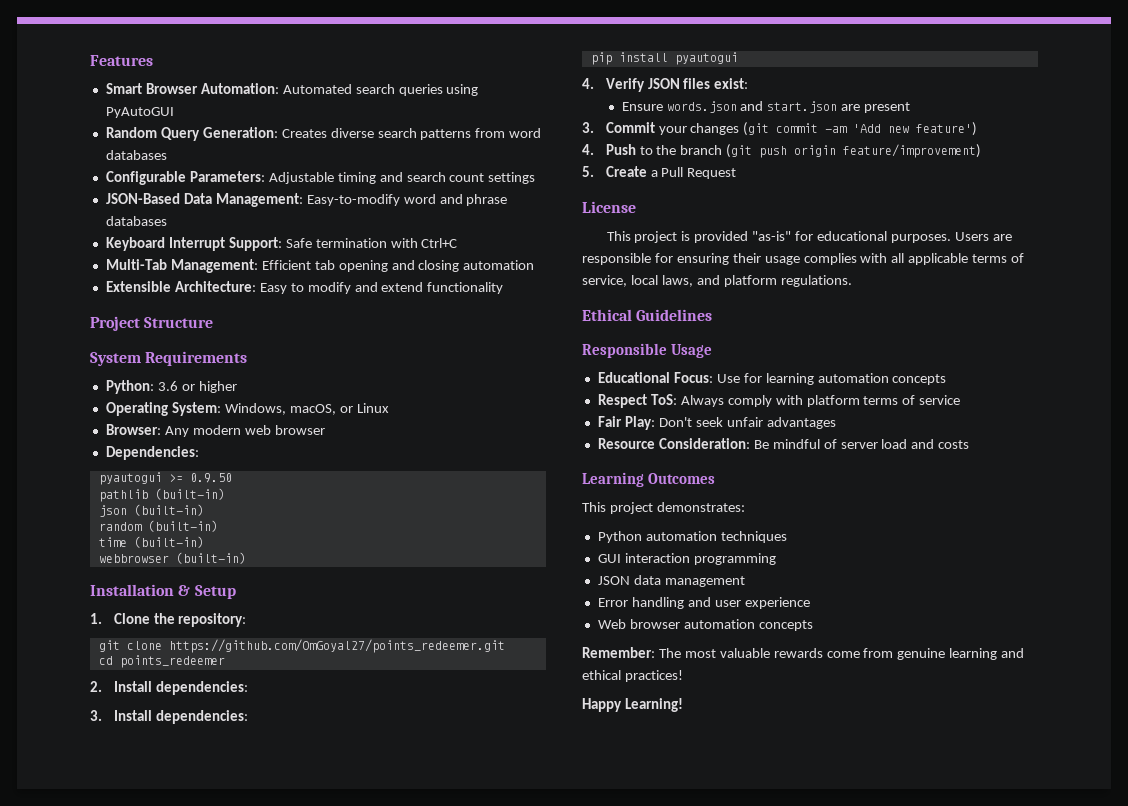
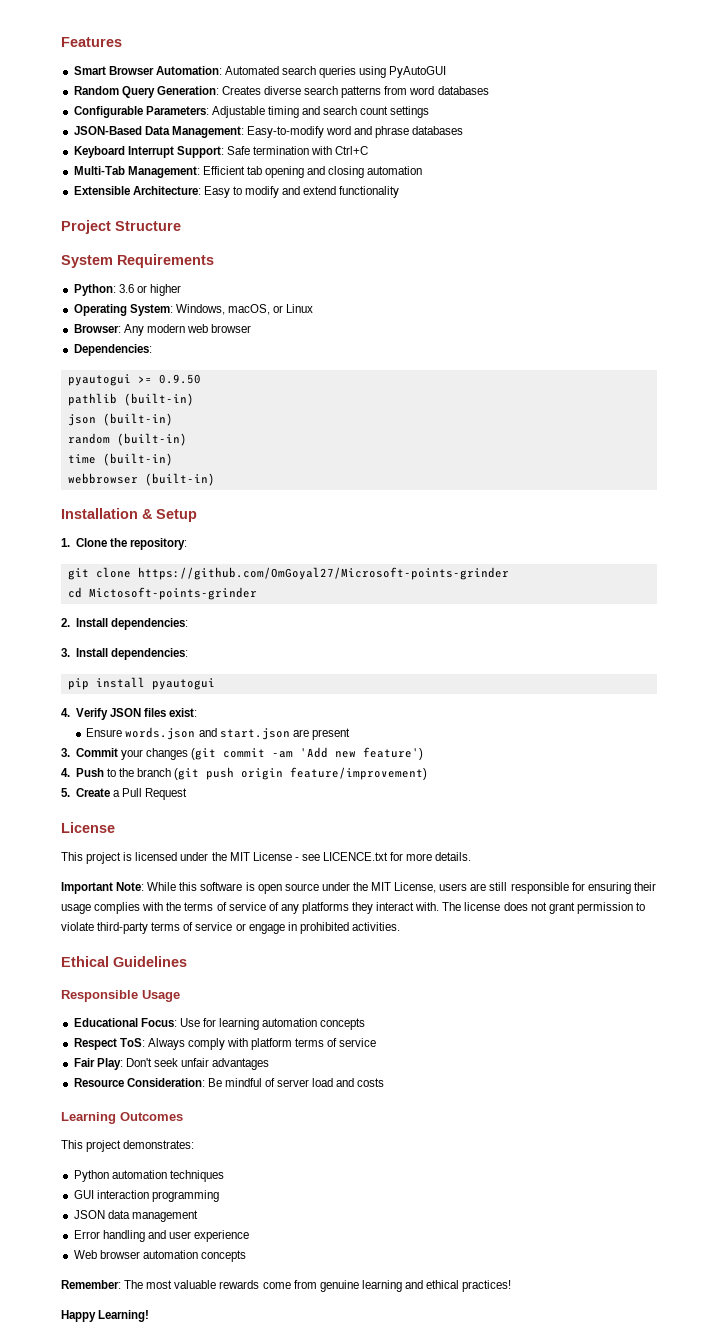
[168,639,505,653] https://github.com/OmGoyal27/points_redeemer.git -> [137,567,509,580] https://github.com/OmGoyal27/Microsoft-points-grinder
[119,655,225,668] points_redeemer -> [88,587,257,600] Mictosoft-points-grinder
[694,231,1012,243] provided "as-is" for educational purposes. Users are -> [135,852,472,861] [61,882,508,894] licensed under the MIT License - see LICENCE.txt for more details. // Important Note: While this software is open source under the MIT License, users are still
[891,253,1025,265] [582,275,852,287] all applicable terms of service, local laws, and platform regulations. -> [166,902,645,914] [61,922,400,934] the terms of service of any platforms they interact with. The license does not grant permission to violate third-party terms of service or engage in prohibited activities.

